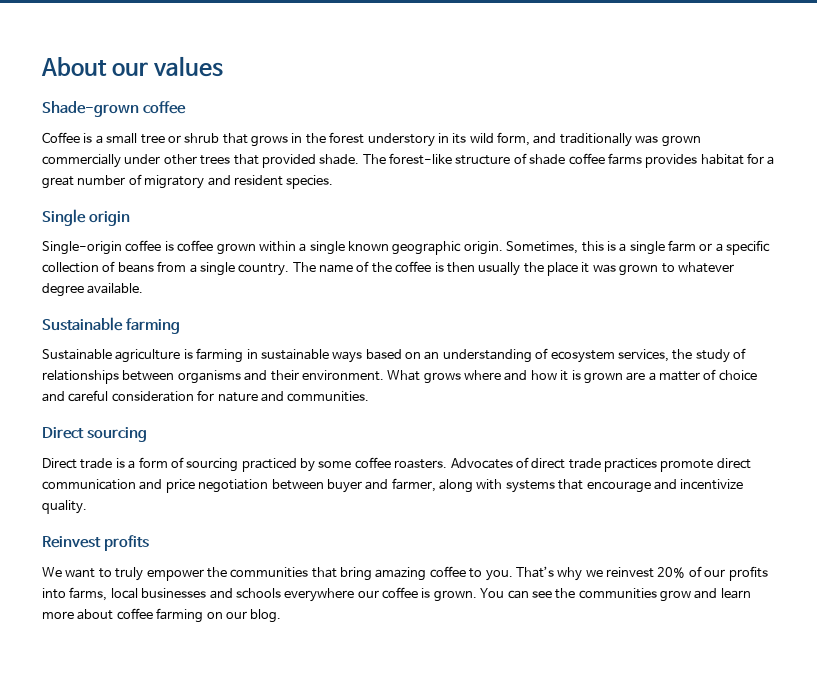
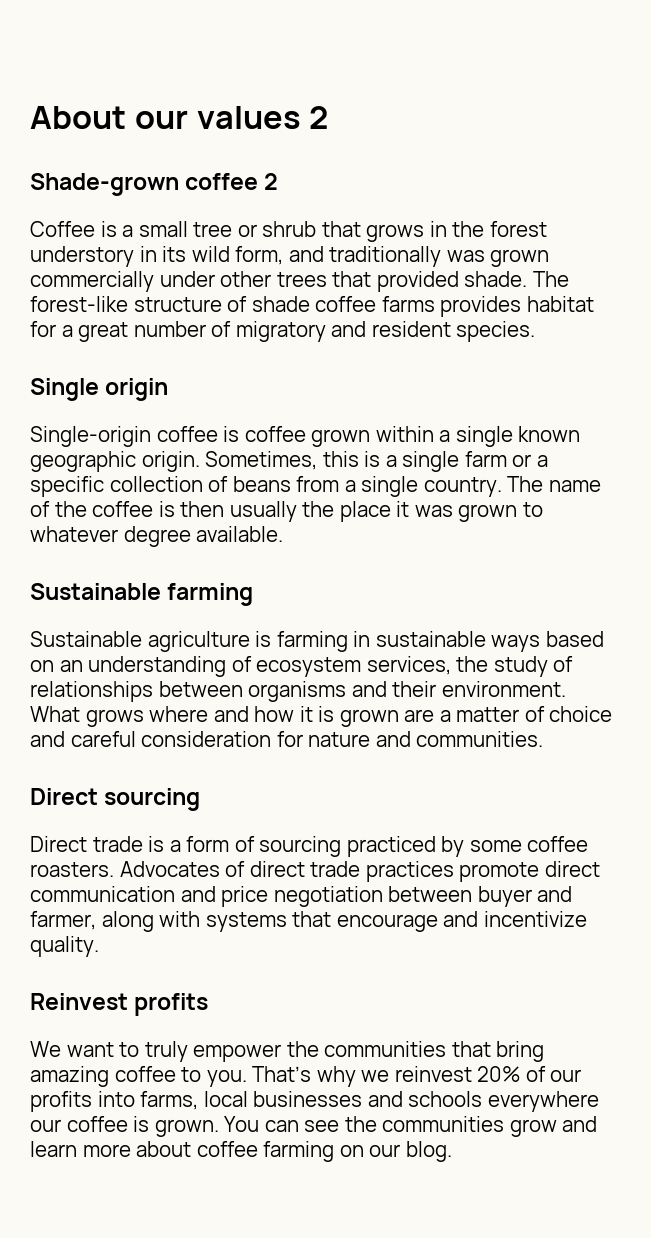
(224, 66) none -> [309,106,329,129] 2
(186, 107) none -> [264,173,279,190] 2

